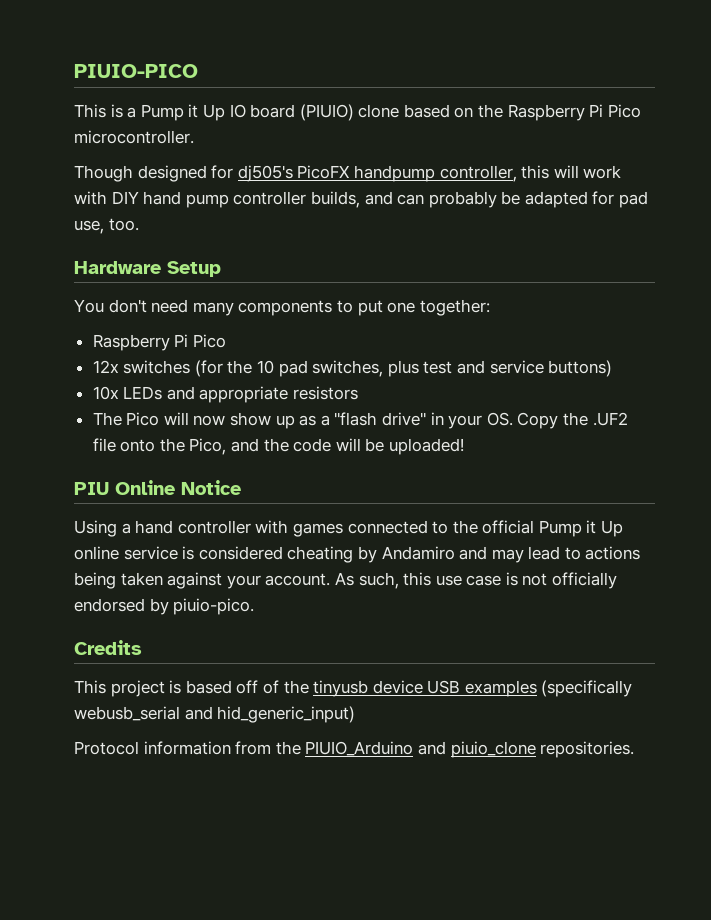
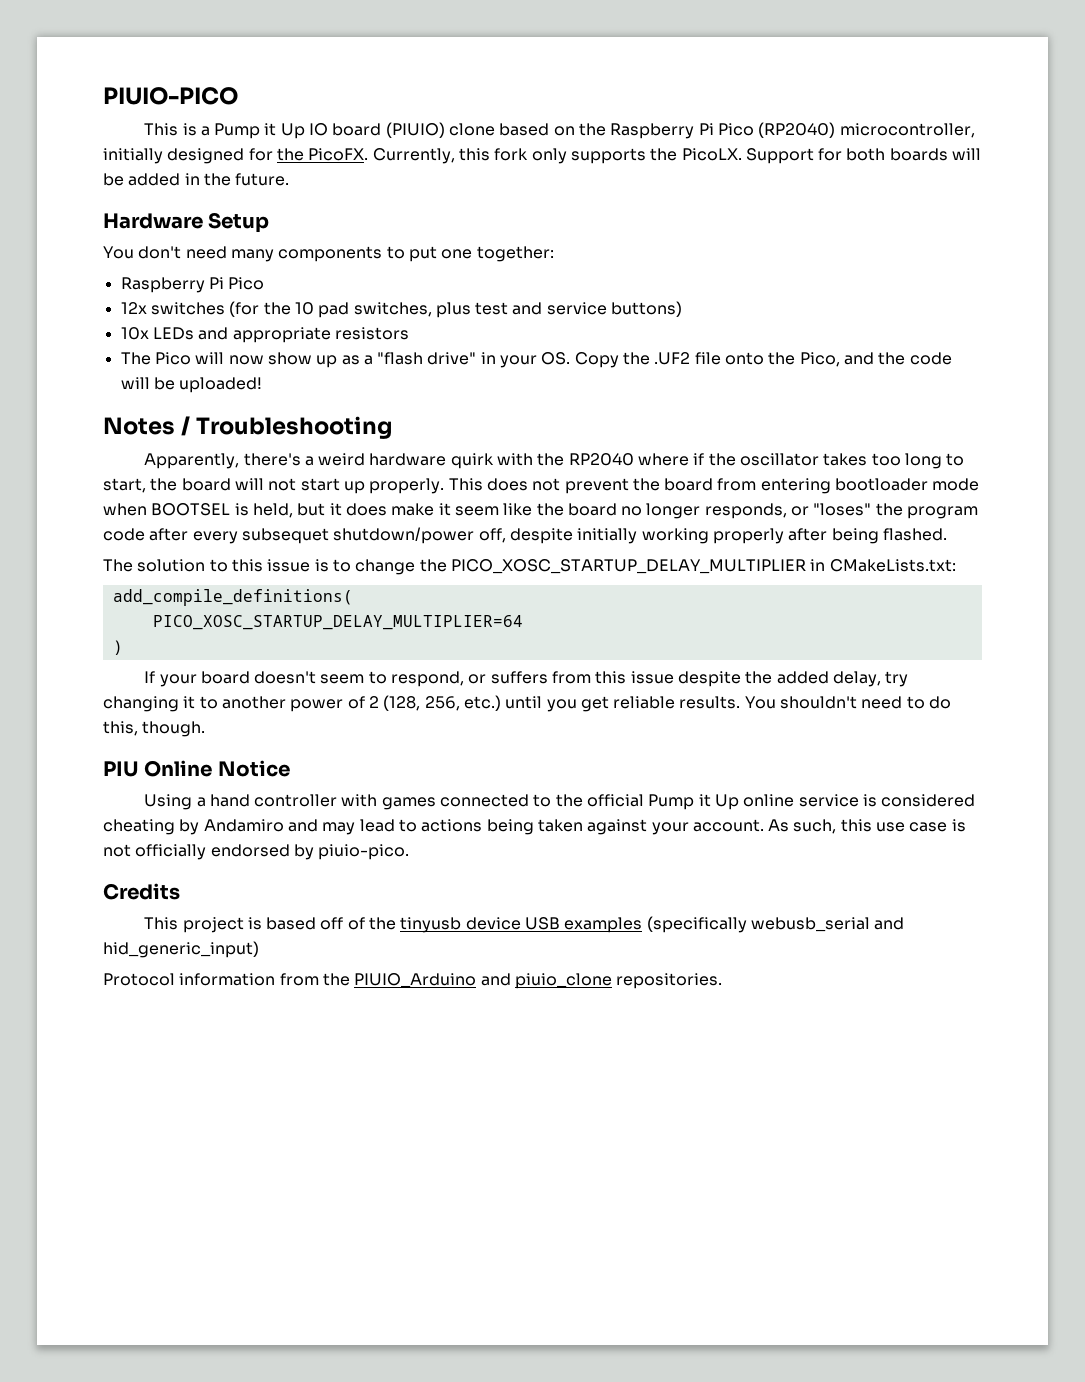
[74,130,194,144] [74,165,622,182] [74,191,649,208] [74,218,139,234] microcontroller. // Though designed for dj505's PicoFX handpump controller, this will work with DIY hand pump controller builds, and can probably be adapted for pad use, too. -> [758,122,975,138] [103,148,982,164] [103,173,290,186] (RP2040) microcontroller, initially designed for the PicoFX. Currently, this fork only supports the PicoLX. Support for both boards will be added in the future.
(465, 446) none -> [103,416,393,439] [144,453,965,469] [103,478,980,494] [103,503,979,519] [103,527,947,544] [103,559,956,575] [112,589,353,606] [152,615,523,630] [112,640,123,655] [144,671,909,687] [103,695,952,712] [103,721,206,737] // Notes / Troubleshooting // Apparently, there's a weird hardware quirk with the RP2040 where if the oscillator takes too long to start, the board will not start up properly. This does not prevent the board from entering bootloader mode when BOOTSEL is held, but it does make it seem like the board no longer responds, or "loses" the program code after every subsequet shutdown/power off, despite initially working properly after being flashed. // The solution to this issue is to change the PICO_XOSC_STARTUP_DELAY_MULTIPLIER in CMakeLists.txt: // add_compile_definitions( // PICO_XOSC_STARTUP_DELAY_MULTIPLIER=64 // ) // If your board doesn't seem to respond, or suffers from this issue despite the added delay, try changing it to another power of 2 (128, 256, etc.) until you get reliable results. You shouldn't need to do this, though.

